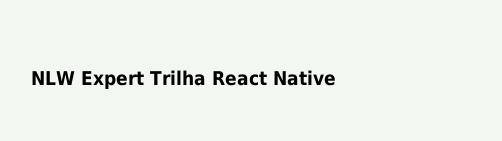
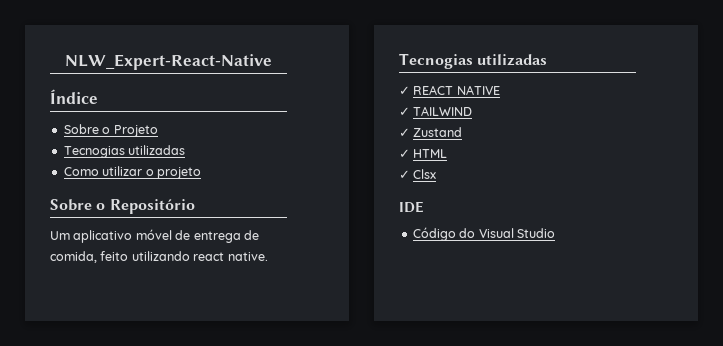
[31,70,336,89] NLW Expert Trilha React Native -> [65,54,272,70] [50,89,98,104] [63,124,158,137] [63,145,186,158] [63,166,201,179] [50,199,195,214] [50,229,259,243] [50,251,268,263] [399,53,548,69] [399,85,500,95] [399,106,473,116] [399,127,463,137] [399,149,448,158] [399,169,437,179] [399,201,424,213] [412,227,555,241] NLW_Expert-React-Native // Índice // Sobre o Projeto // Tecnogias utilizadas // Como utilizar o projeto // Sobre o Repositório // Um aplicativo móvel de entrega de comida, feito utilizando react native. // Tecnogias utilizadas // ✓ REACT NATIVE // ✓ TAILWIND // ✓ Zustand // ✓ HTML // ✓ Clsx // IDE // Código do Visual Studio

